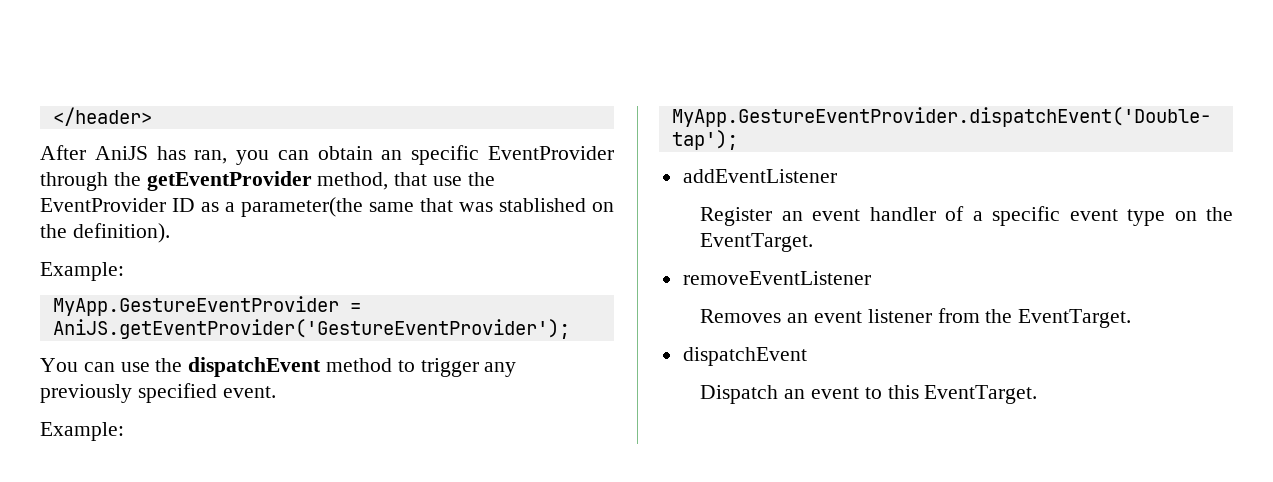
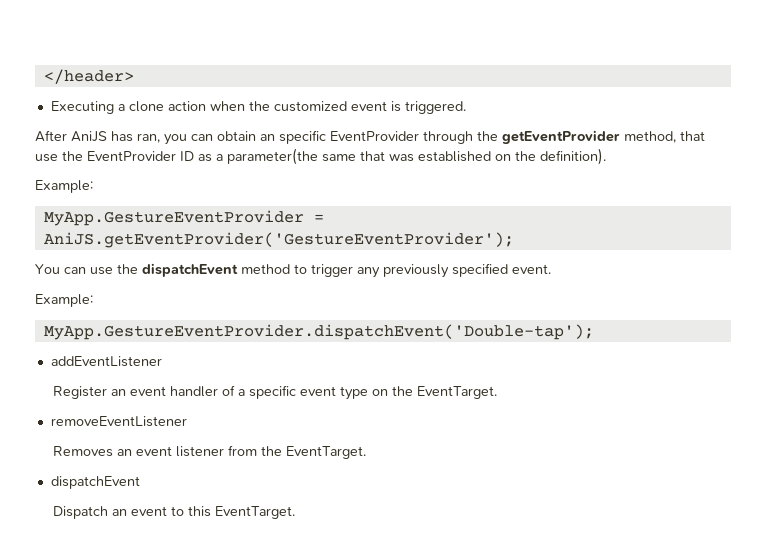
(152, 116) none -> [50,101,466,114] // Executing a clone action when the customized event is triggered.
[499,198,586,212] stablished -> [418,151,491,162] established

